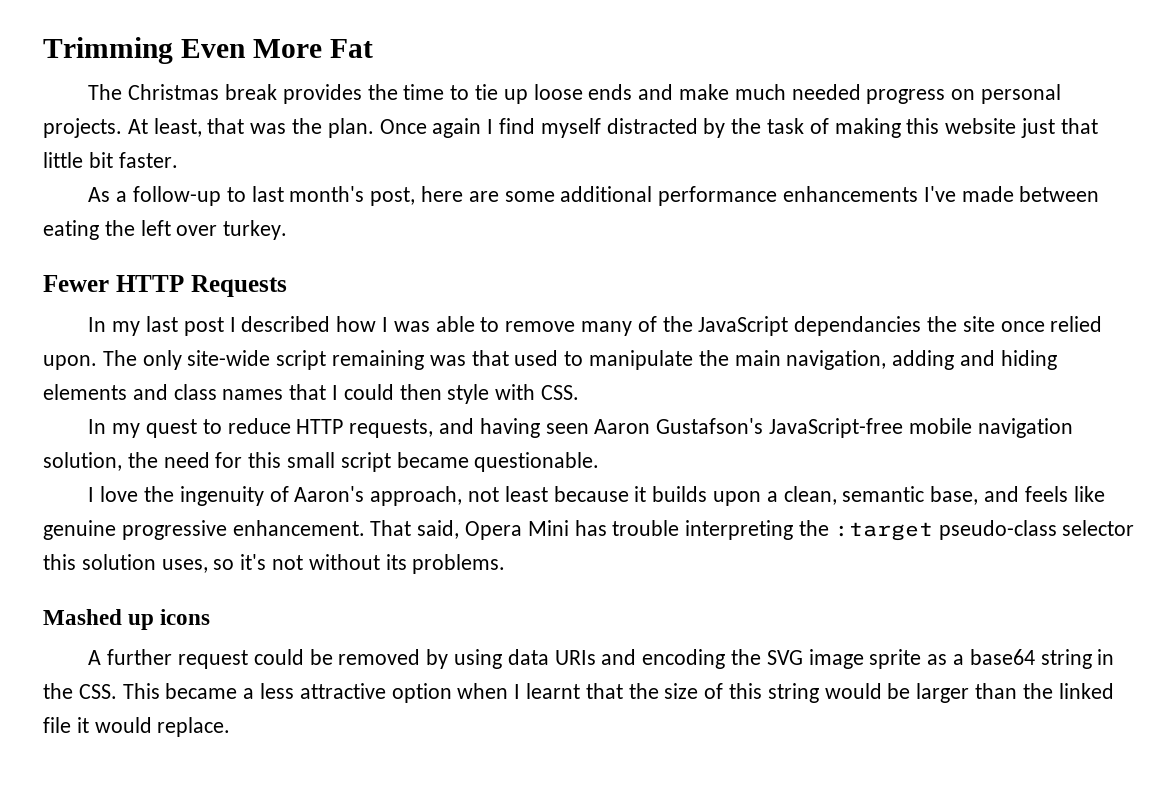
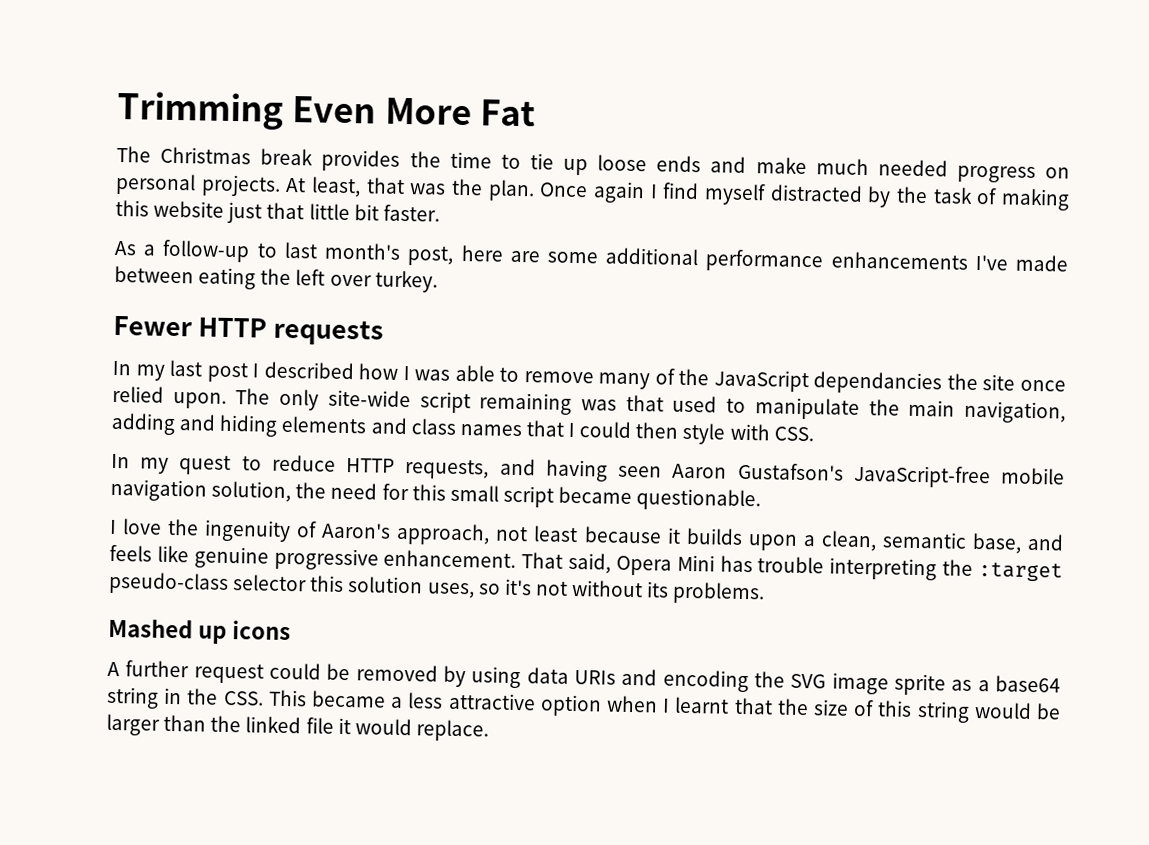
[190,275,287,297] Requests -> [272,319,384,346] requests

